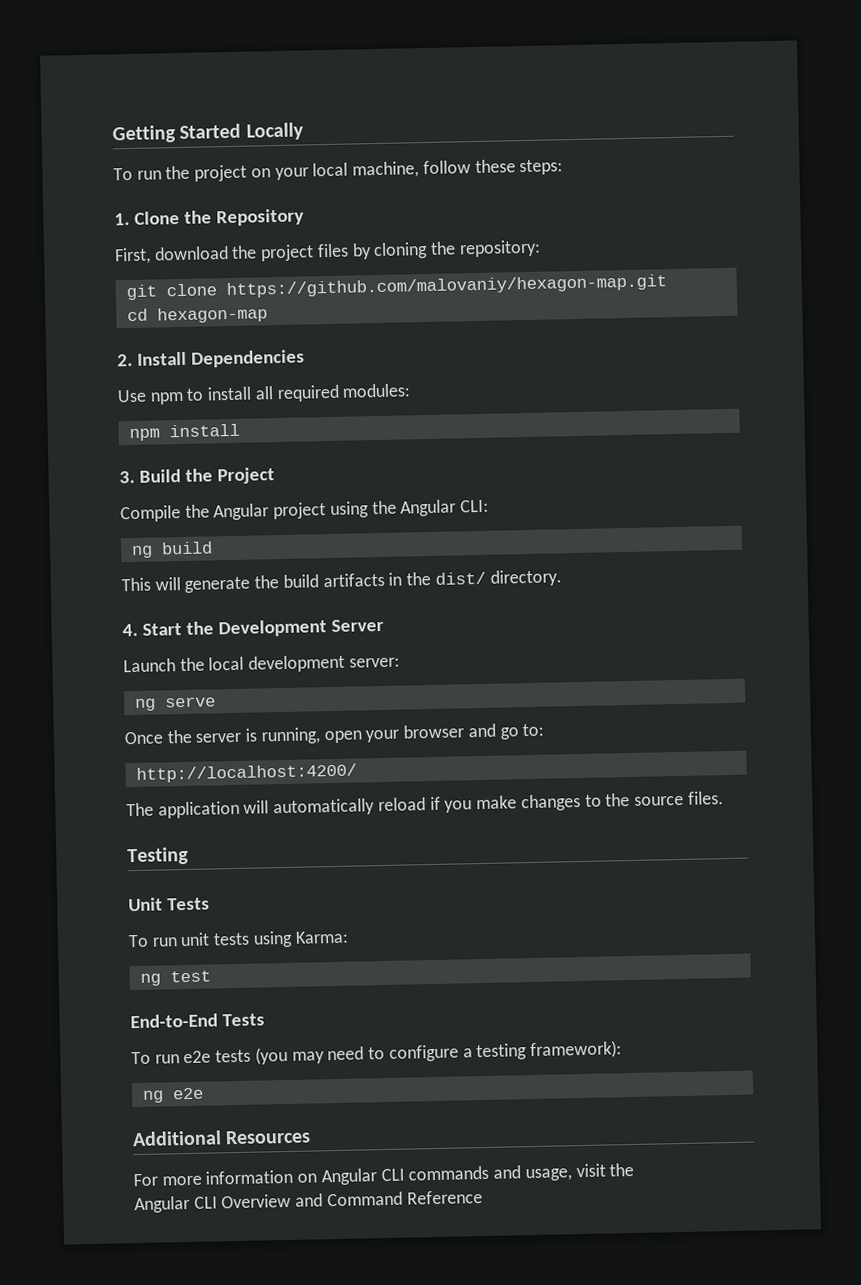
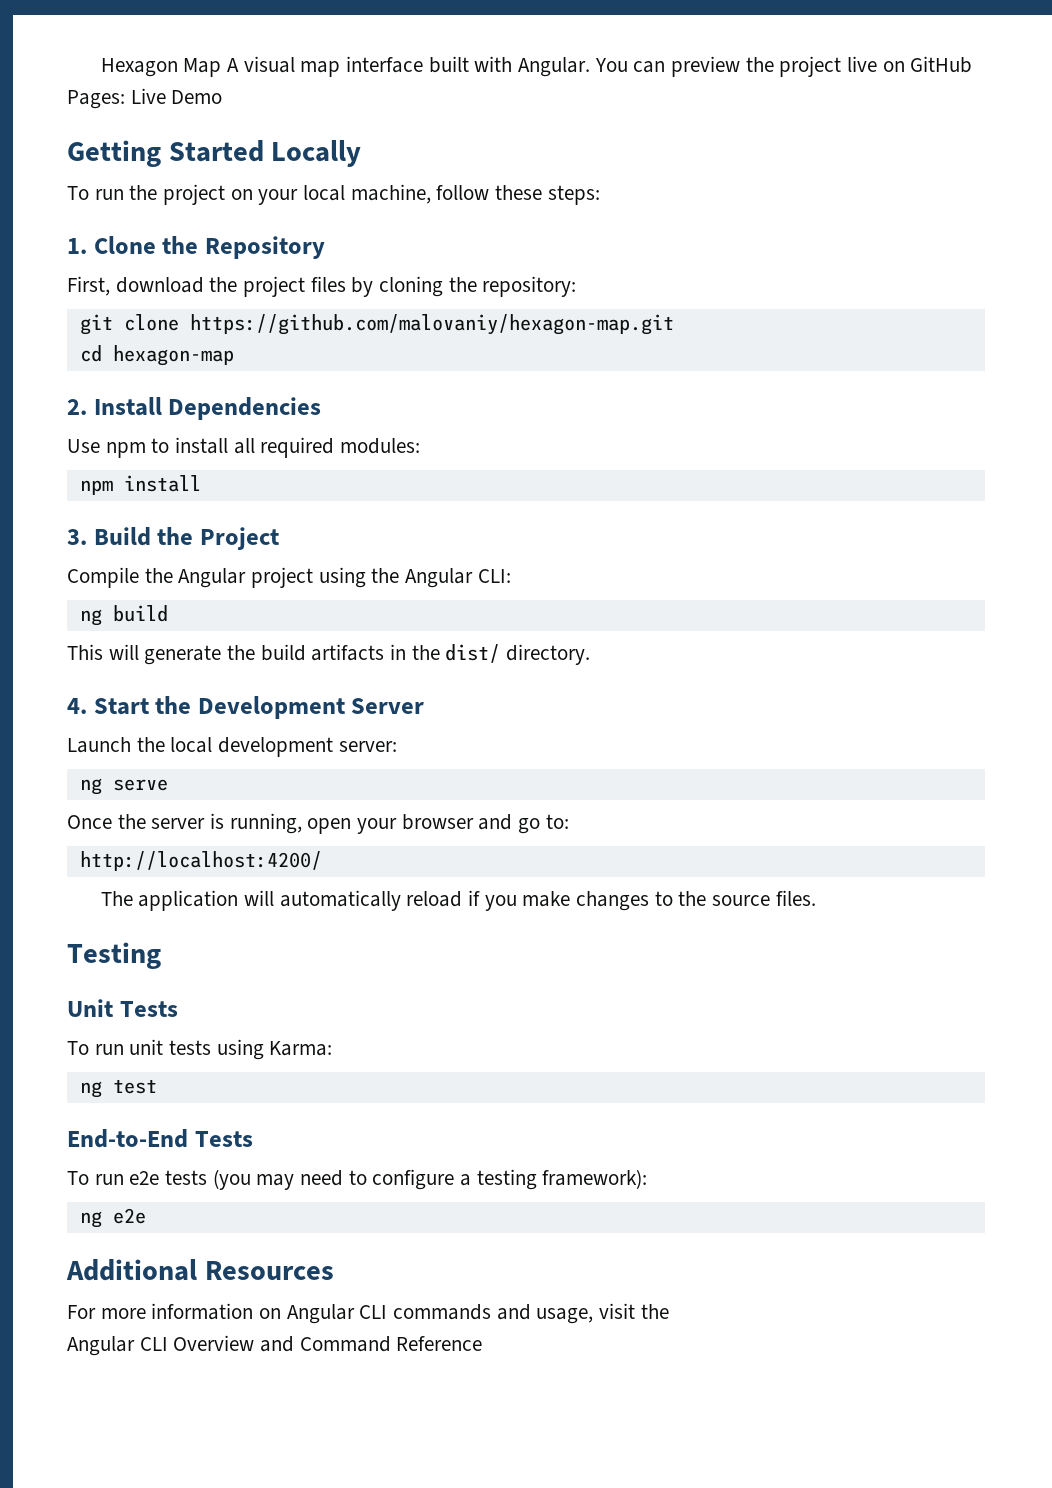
(112, 134) none -> [100,56,973,77] [67,88,223,109] Hexagon Map A visual map interface built with Angular. You can preview the project live on GitHub Pages: Live Demo //

